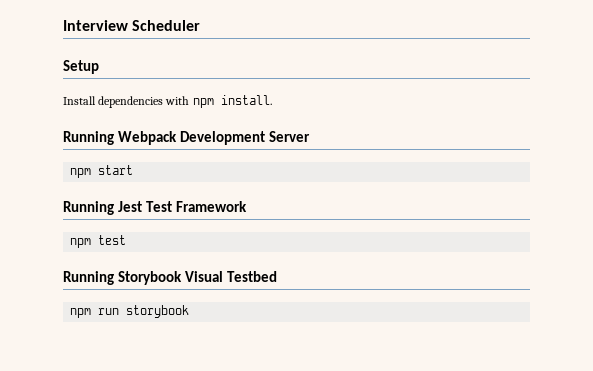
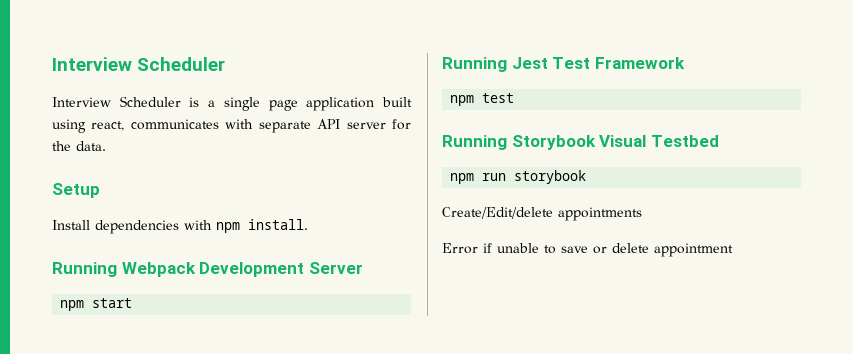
[63,20,201,31] Interview Scheduler -> [52,57,226,71] [52,96,413,111] [52,119,411,133] [52,141,106,151] Interview Scheduler // Interview Scheduler is a single page application built using react, communicates with separate API server for the data.
(190, 311) none -> [442,207,642,221] [442,243,733,257] // Create/Edit/delete appointments // Error if unable to save or delete appointment

